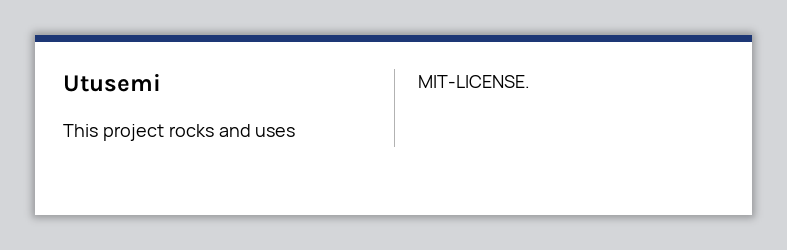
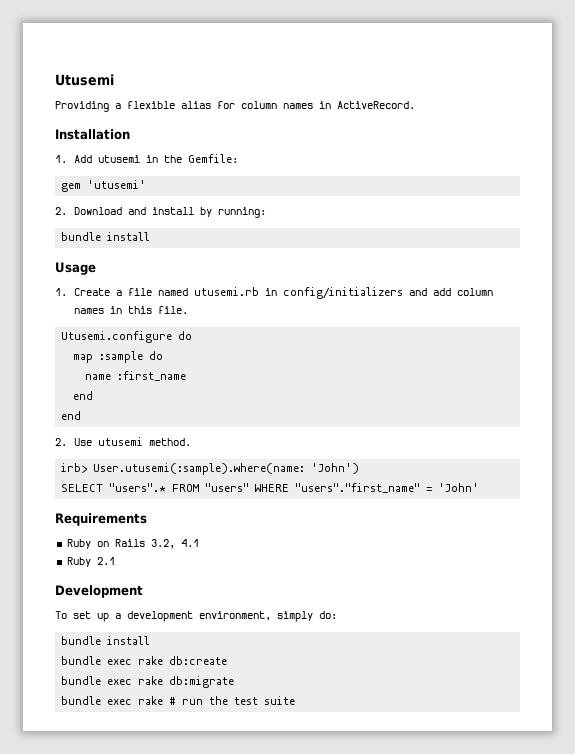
[63,124,296,141] [418,75,530,88] This project rocks and uses MIT-LICENSE. -> [55,101,415,112] [55,129,130,140] [55,154,238,163] [61,180,147,192] [55,207,266,218] [61,232,151,241] [55,262,96,275] [55,287,493,299] [73,306,188,314] [61,331,193,343] [73,351,164,363] [85,371,187,381] [73,391,94,400] [61,411,82,420] [55,437,191,446] [61,463,360,475] [61,483,480,493] [55,513,147,526] [66,539,199,549] [66,557,115,567] [55,585,143,598] [55,611,337,622] [61,636,151,645] [61,656,228,665] [61,676,235,688] [61,696,296,705] Providing a flexible alias for column names in ActiveRecord. // Installation // 1. Add utusemi in the Gemfile: // gem 'utusemi' // 2. Download and install by running: // bundle install // Usage // 1. Create a file named utusemi.rb in config/initializers and add column names in this file. // Utusemi.configure do // map :sample do // name :first_name // end // end // 2. Use utusemi method. // irb> User.utusemi(:sample).where(name: 'John') // SELECT "users".* FROM "users" WHERE "users"."first_name" = 'John' // Requirements // Ruby on Rails 3.2, 4.1 // Ruby 2.1 // Development // To set up a development environment, simply do: // bundle install // bundle exec rake db:create // bundle exec rake db:migrate // bundle exec rake # run the test suite

